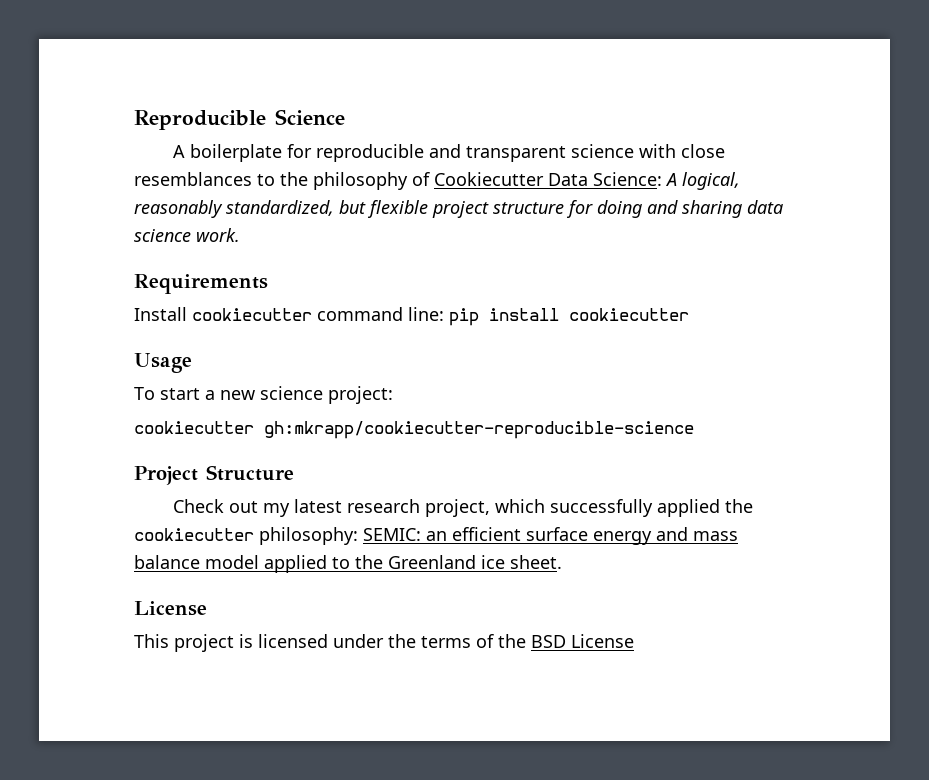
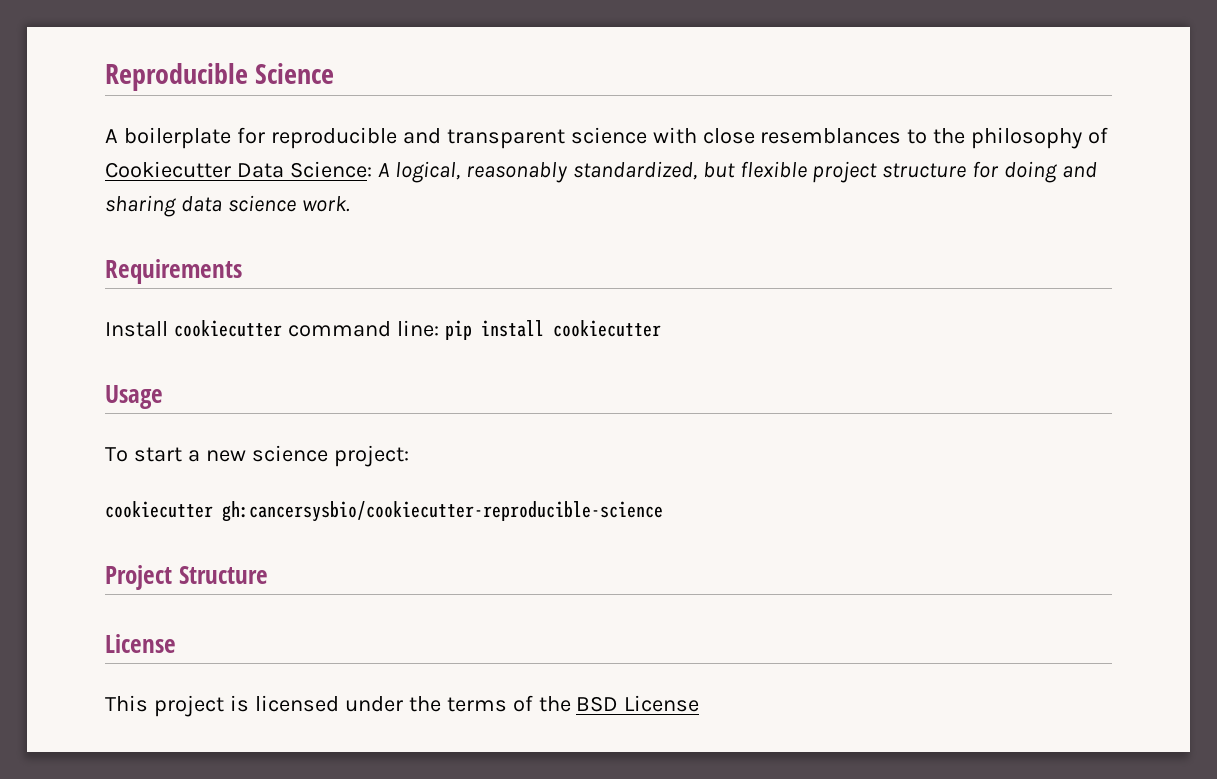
[264,421,694,439] gh:mkrapp/cookiecutter-reproducible-science -> [222,501,663,522] gh:cancersysbio/cookiecutter-reproducible-science
[172,499,753,517] [134,527,738,545] [134,555,562,573] // Check out my latest research project, which successfully applied the cookiecutter philosophy: SEMIC: an efficient surface energy and mass balance model applied to the Greenland ice sheet. -> (268, 575) none

